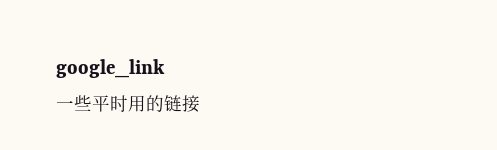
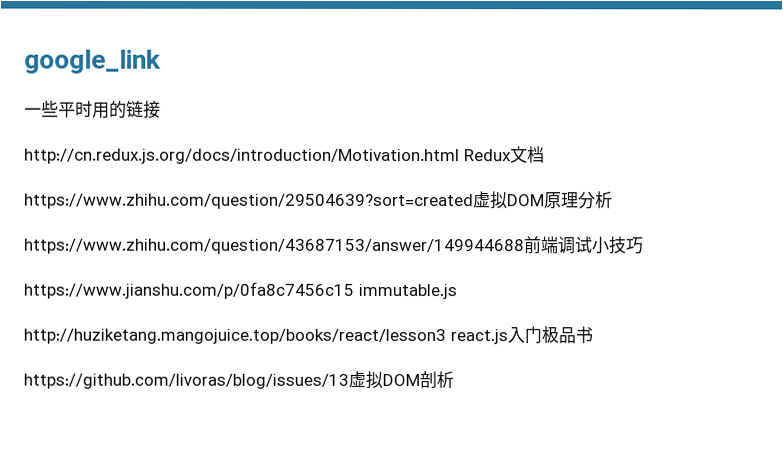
(200, 104) none -> [24,146,545,165] [24,191,613,210] [23,236,643,255] [23,281,457,300] [23,326,593,345] [23,370,454,390] // http://cn.redux.js.org/docs/introduction/Motivation.html Redux文档 // https://www.zhihu.com/question/29504639?sort=created虚拟DOM原理分析 // https://www.zhihu.com/question/43687153/answer/149944688前端调试小技巧 // https://www.jianshu.com/p/0fa8c7456c15 immutable.js // http://huziketang.mangojuice.top/books/react/lesson3 react.js入门极品书 // https://github.com/livoras/blog/issues/13虚拟DOM剖析

